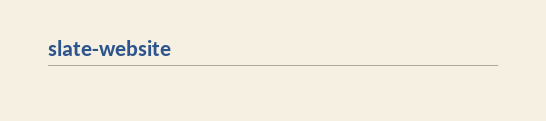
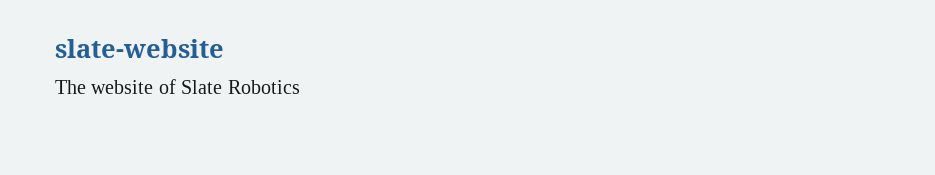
(171, 48) none -> [55,79,300,94] // The website of Slate Robotics

